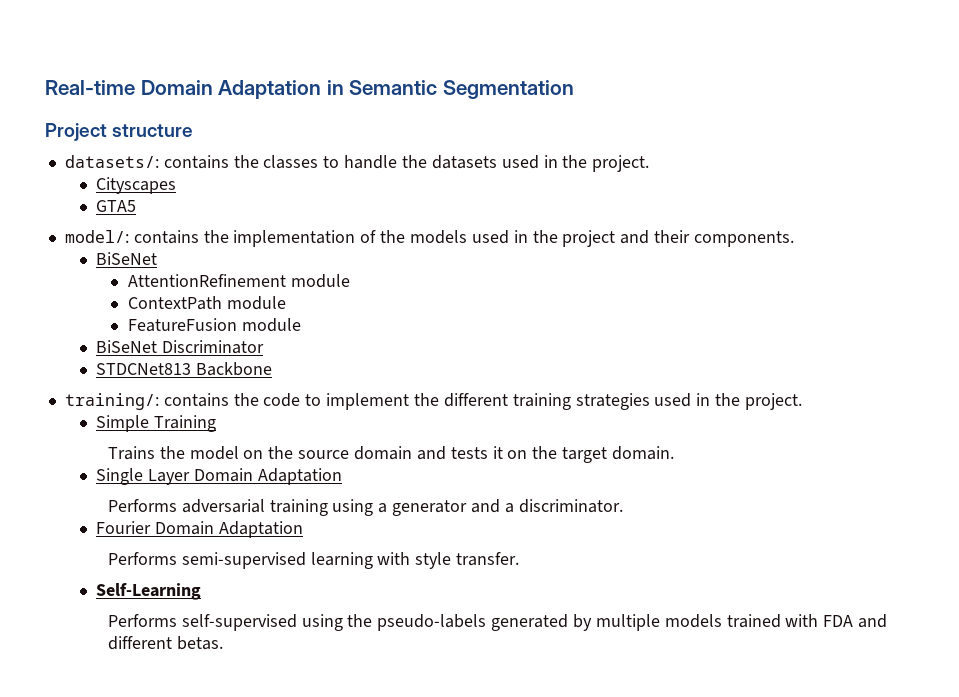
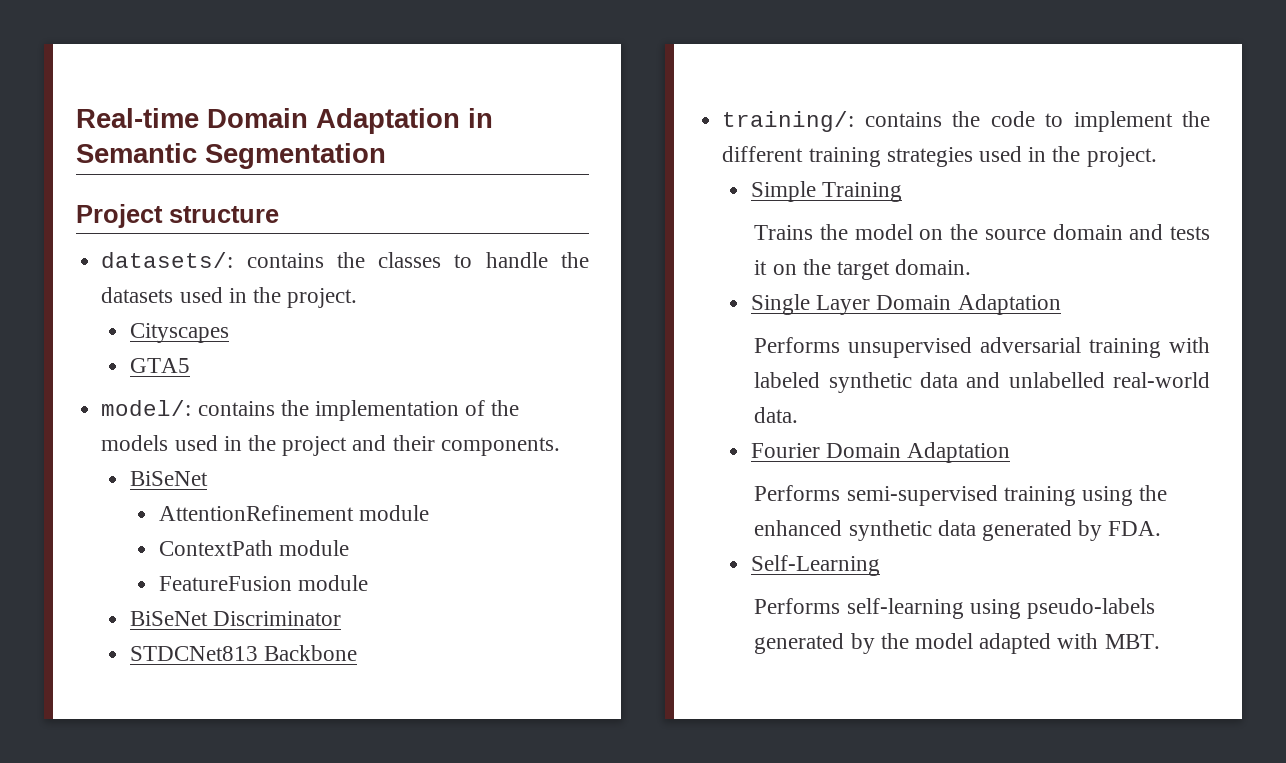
(177, 505) none -> [848,337,973,358] unsupervised
[332,499,623,516] using a generator and a discriminator. -> [1169,337,1210,353] [754,372,1210,393] [754,407,799,423] with labeled synthetic data and unlabelled real-world data.
[310,552,520,569] [96,583,202,600] [107,614,888,631] [107,636,223,650] learning with style transfer. // Self-Learning // Performs self-supervised using the pseudo-labels generated by multiple models trained with FDA and different betas. -> [1003,485,1168,506] [754,520,1162,541] [750,555,880,576] [754,598,1156,619] [754,633,1160,654] training using the enhanced synthetic data generated by FDA. // Self-Learning // Performs self-learning using pseudo-labels generated by the model adapted with MBT.

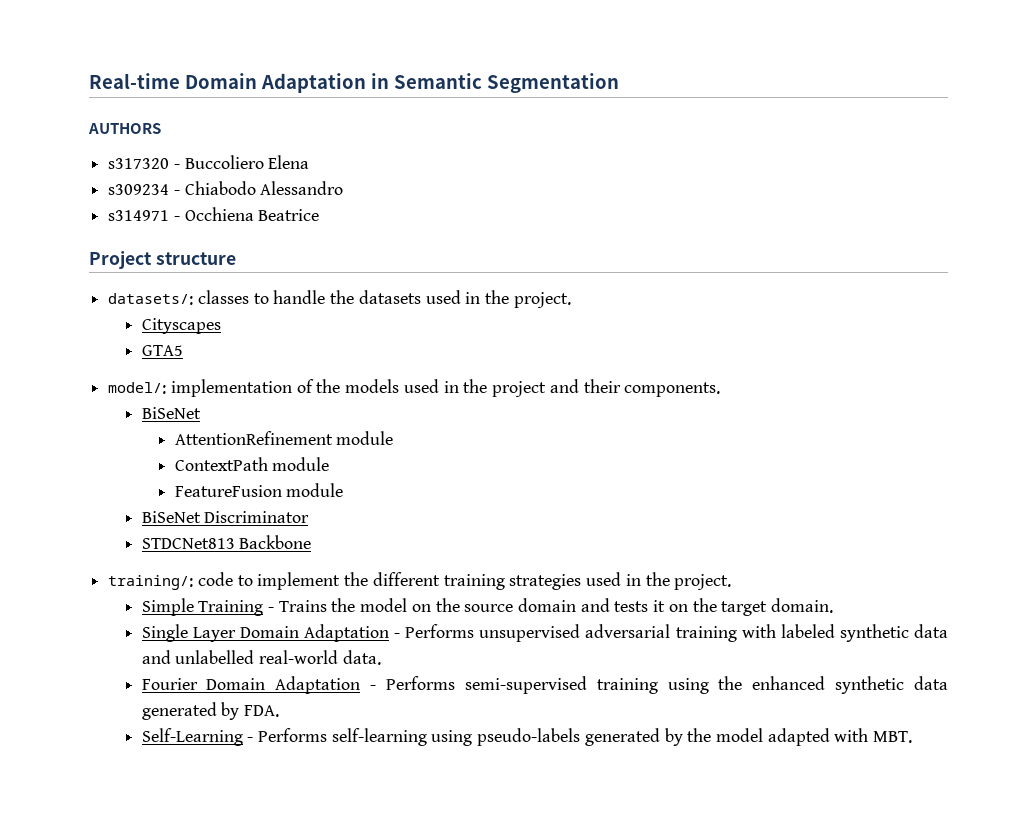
(386, 156) none -> [88,123,161,134] [108,155,310,169] [108,181,344,195] [108,207,320,221] // AUTHORS // s317320 - Buccoliero Elena // s309234 - Chiabodo Alessandro // s314971 - Occhiena Beatrice
[246,252,365,268] contains the -> (194, 299) none
[197,400,309,416] contains the -> (167, 388) none
[864,111,981,127] contains the -> (194, 582) none
(903, 192) // -> [267,607,274,612] -
(1061, 304) // -> [394,633,401,638] -
(1011, 452) // -> [370,685,377,690] -
(880, 565) // -> [247,737,254,742] -

